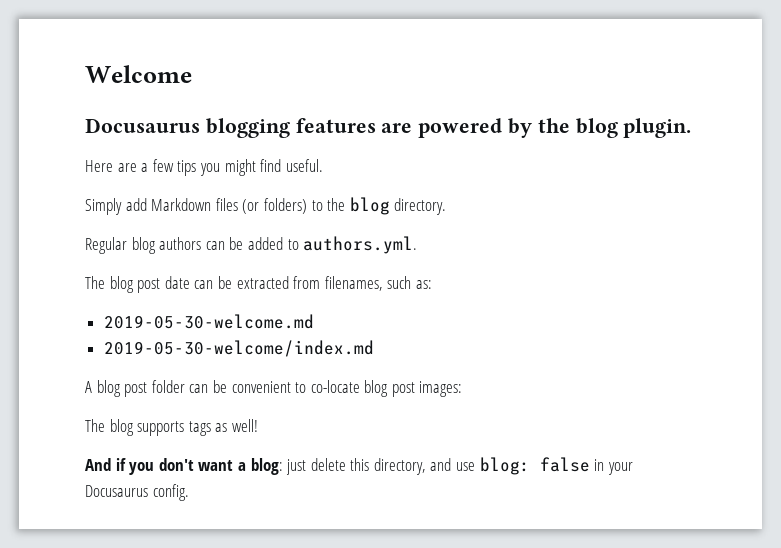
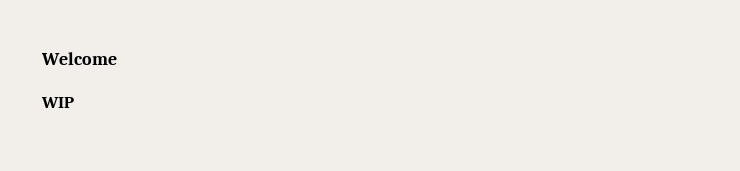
[85,118,692,138] [85,159,323,176] [85,197,447,215] [85,236,418,254] [85,276,432,293] [103,314,314,329] [103,340,374,357] [85,380,463,397] [85,419,258,436] [85,457,633,475] [85,484,189,501] Docusaurus blogging features are powered by the blog plugin. // Here are a few tips you might find useful. // Simply add Markdown files (or folders) to the blog directory. // Regular blog authors can be added to authors.yml. // The blog post date can be extracted from filenames, such as: // 2019-05-30-welcome.md // 2019-05-30-welcome/index.md // A blog post folder can be convenient to co-locate blog post images: // The blog supports tags as well! // And if you don't want a blog: just delete this directory, and use blog: false in your Docusaurus config. -> [41,97,74,108] WIP

